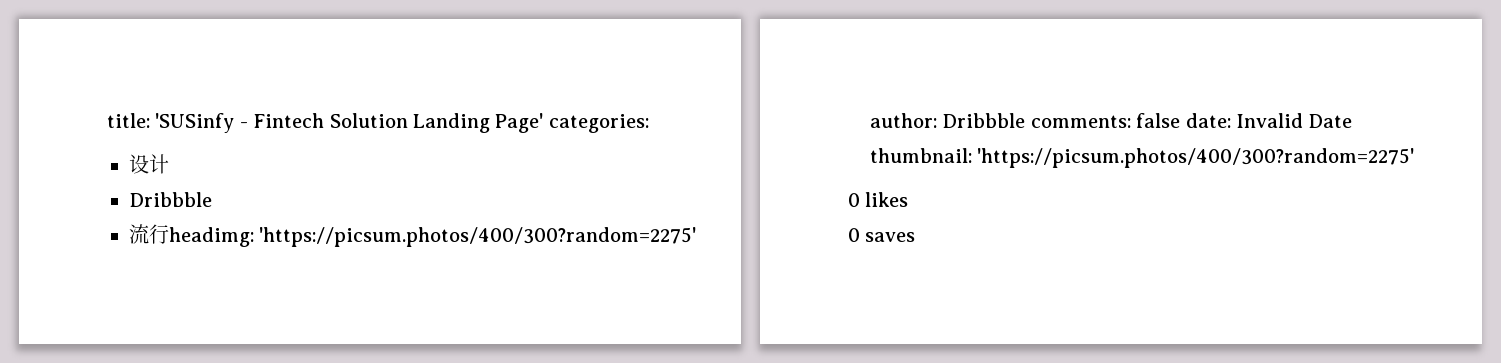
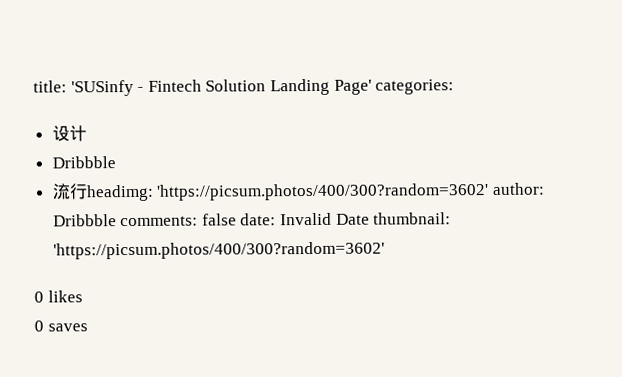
[259,227,697,247] 'https://picsum.photos/400/300?random=2275' -> [156,183,490,201] 'https://picsum.photos/400/300?random=3602'
[977,148,1415,168] 'https://picsum.photos/400/300?random=2275' -> [52,241,385,260] 'https://picsum.photos/400/300?random=3602'

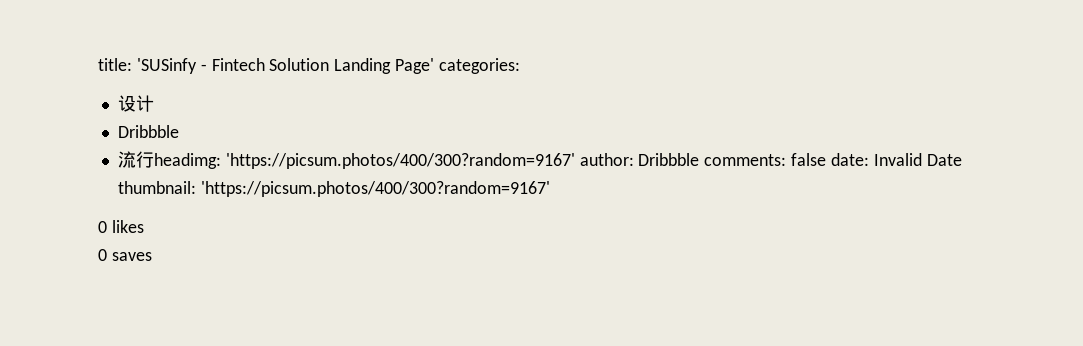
[156,183,490,201] 'https://picsum.photos/400/300?random=3602' -> [225,153,575,169] 'https://picsum.photos/400/300?random=9167'
[52,241,385,260] 'https://picsum.photos/400/300?random=3602' -> [200,181,550,197] 'https://picsum.photos/400/300?random=9167'

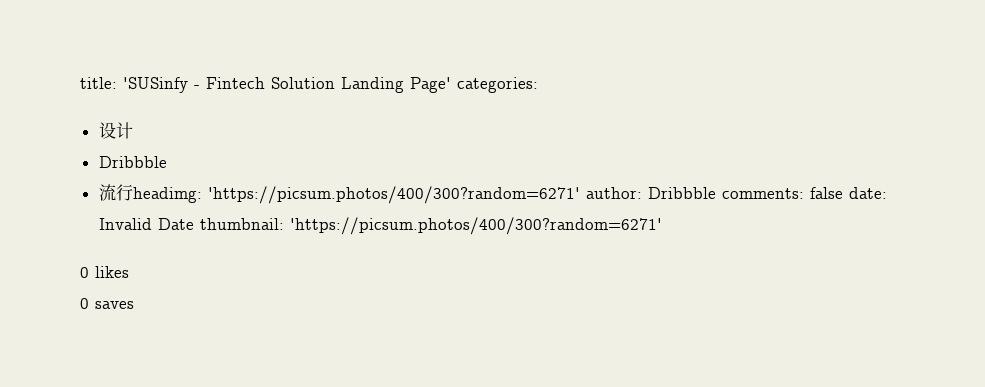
[225,153,575,169] 'https://picsum.photos/400/300?random=9167' -> [207,186,580,204] 'https://picsum.photos/400/300?random=6271'
[200,181,550,197] 'https://picsum.photos/400/300?random=9167' -> [289,217,662,235] 'https://picsum.photos/400/300?random=6271'

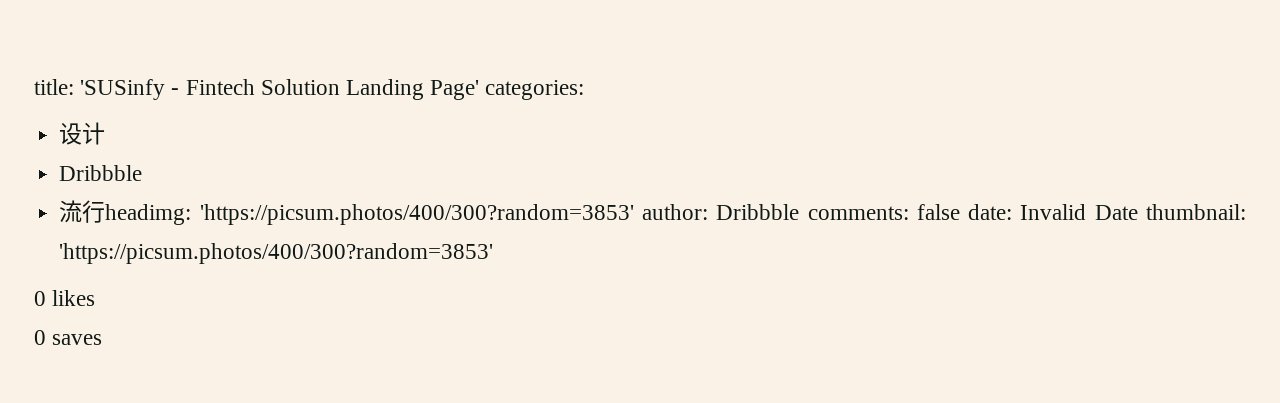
[207,186,580,204] 'https://picsum.photos/400/300?random=6271' -> [199,204,634,225] 'https://picsum.photos/400/300?random=3853'
[289,217,662,235] 'https://picsum.photos/400/300?random=6271' -> [59,243,494,264] 'https://picsum.photos/400/300?random=3853'

